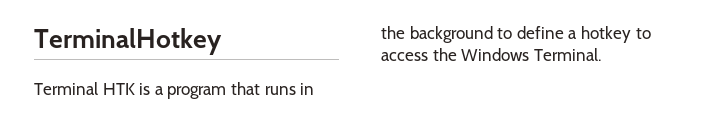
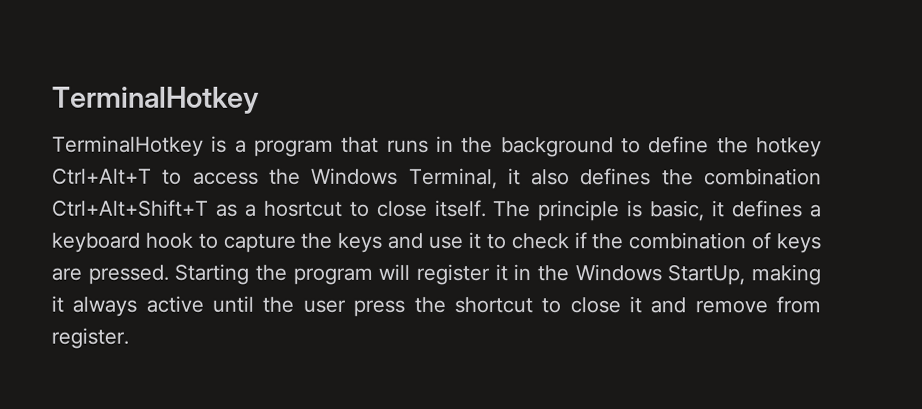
[34,82,135,95] Terminal HTK -> [52,135,204,157] TerminalHotkey
[568,26,631,43] a hotkey -> [716,137,822,158] [52,167,152,185] the hotkey Ctrl+Alt+T
[533,48,601,61] Terminal. -> [408,167,822,190] [51,199,822,222] [51,232,822,254] [51,263,821,286] [51,295,822,317] [51,327,129,349] Terminal, it also defines the combination Ctrl+Alt+Shift+T as a hosrtcut to close itself. The principle is basic, it defines a keyboard hook to capture the keys and use it to check if the combination of keys are pressed. Starting the program will register it in the Windows StartUp, making it always active until the user press the shortcut to close it and remove from register.

